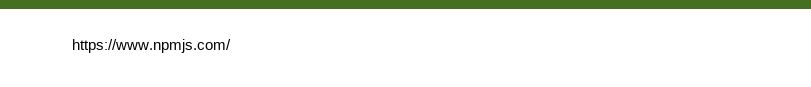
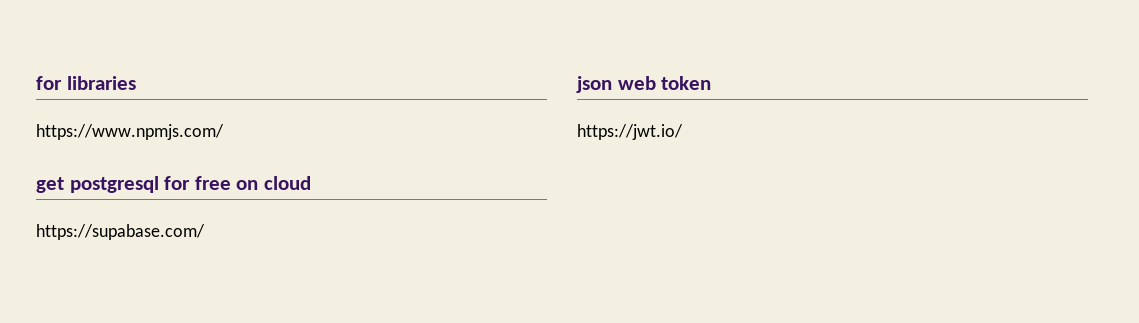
(72, 46) none -> [36,76,136,90] for libraries //
(231, 46) none -> [36,176,311,193] [36,224,205,240] [576,76,712,93] [577,124,683,140] // get postgresql for free on cloud // https://supabase.com/ // json web token // https://jwt.io/

